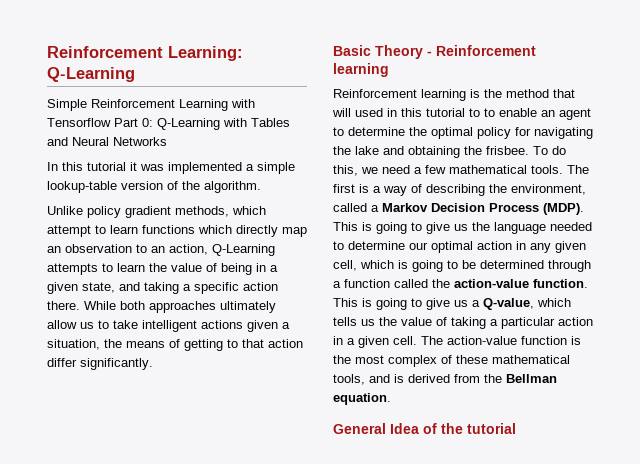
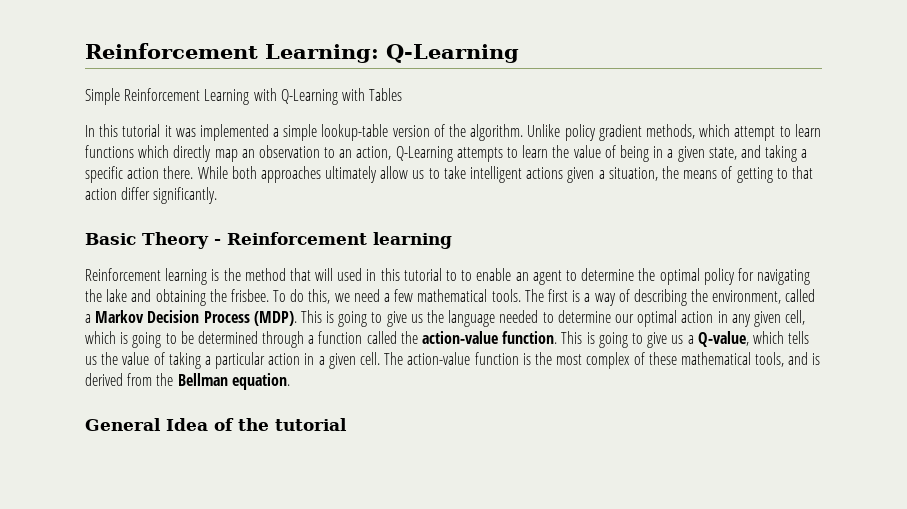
[47,118,153,127] Tensorflow Part 0: -> (277, 94) none
[47,137,167,146] and Neural Networks -> (403, 94) none
(261, 187) // -> (524, 132) none

